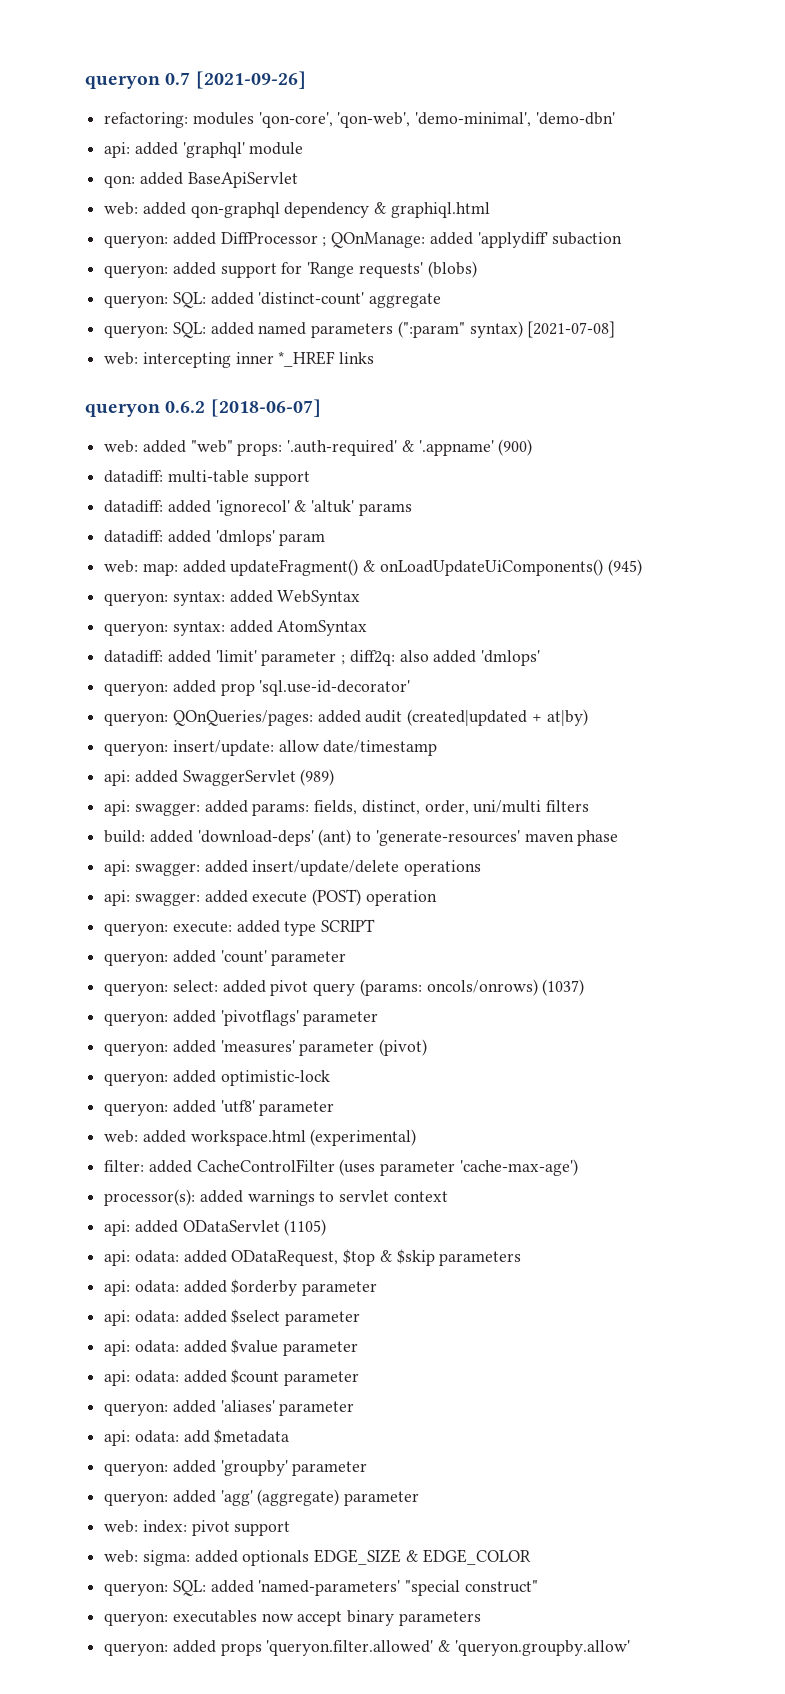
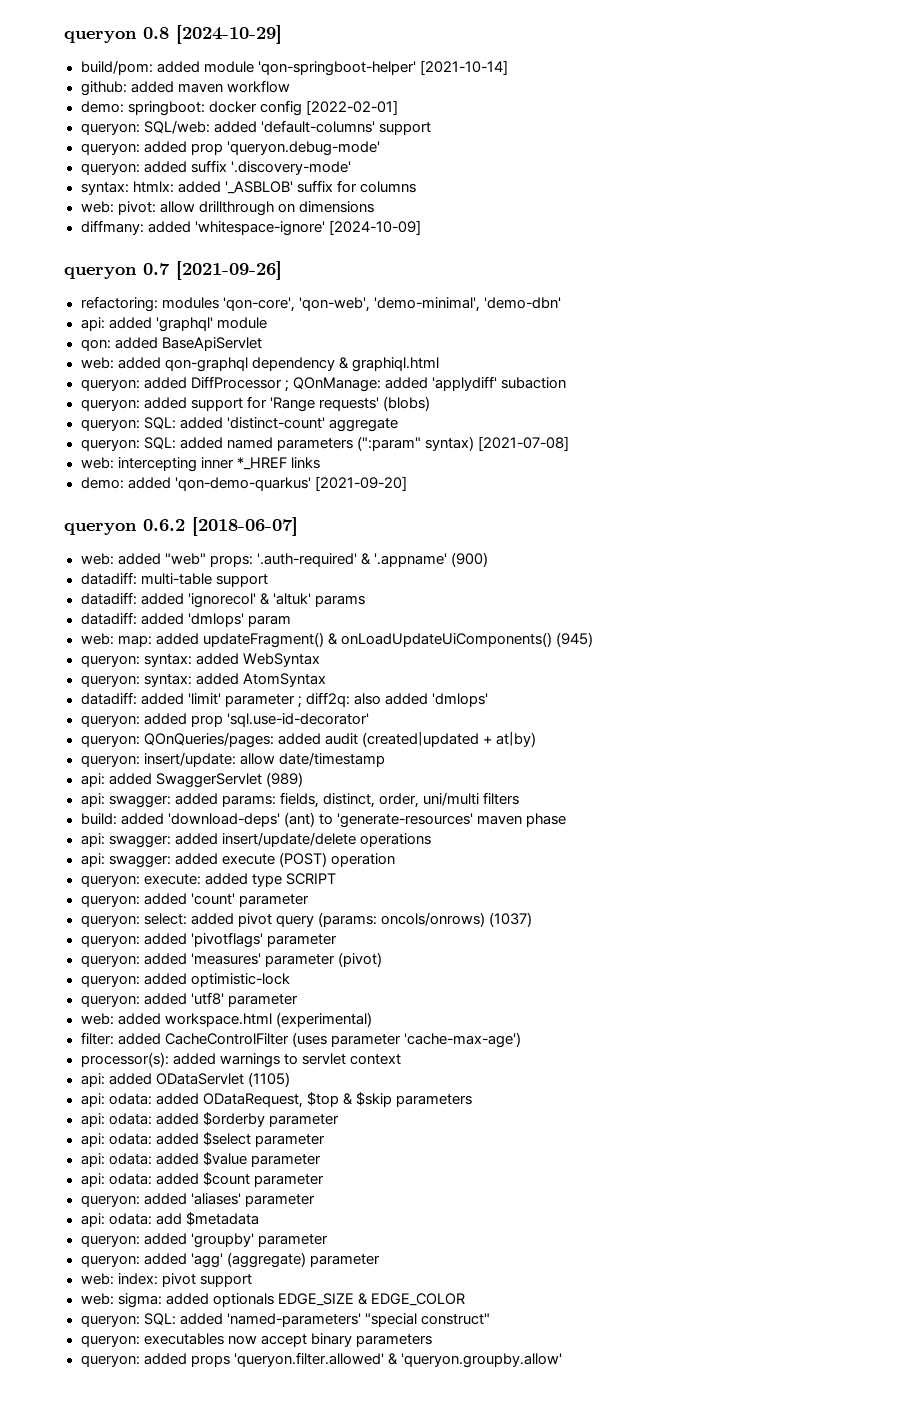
[85,75,160,89] queryon -> [64,25,282,44] [80,60,508,76] [80,80,290,96] [80,100,398,116] [80,120,431,135] [80,141,380,156] [80,160,351,175] [80,180,416,195] [80,201,374,216] [80,220,421,236] [64,267,137,279] queryon 0.8 [2024-10-29] // build/pom: added module 'qon-springboot-helper' [2021-10-14] // github: added maven workflow // demo: springboot: docker config [2022-02-01] // queryon: SQL/web: added 'default-columns' support // queryon: added prop 'queryon.debug-mode' // queryon: added suffix '.discovery-mode' // syntax: htmlx: added '_ASBLOB' suffix for columns // web: pivot: allow drillthrough on dimensions // diffmany: added 'whitespace-ignore' [2024-10-09] // queryon
(375, 358) none -> [80,476,407,491] // demo: added 'qon-demo-quarkus' [2021-09-20]

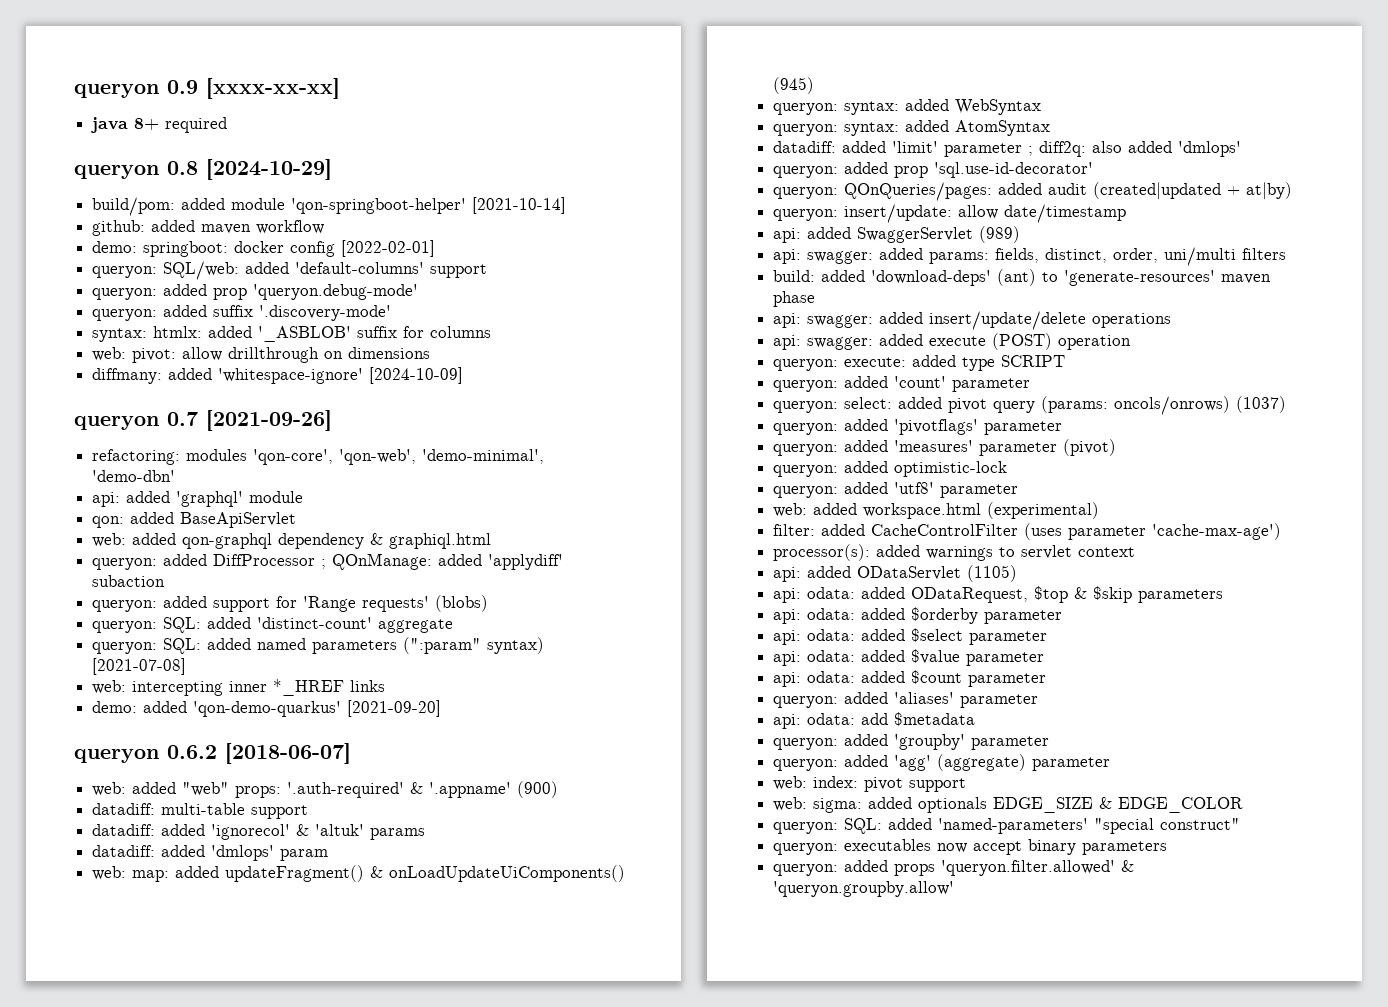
[64,31,137,43] queryon -> [74,78,340,99] [91,117,228,133] [74,165,159,179] queryon 0.9 [xxxx-xx-xx] // java 8+ required // queryon

